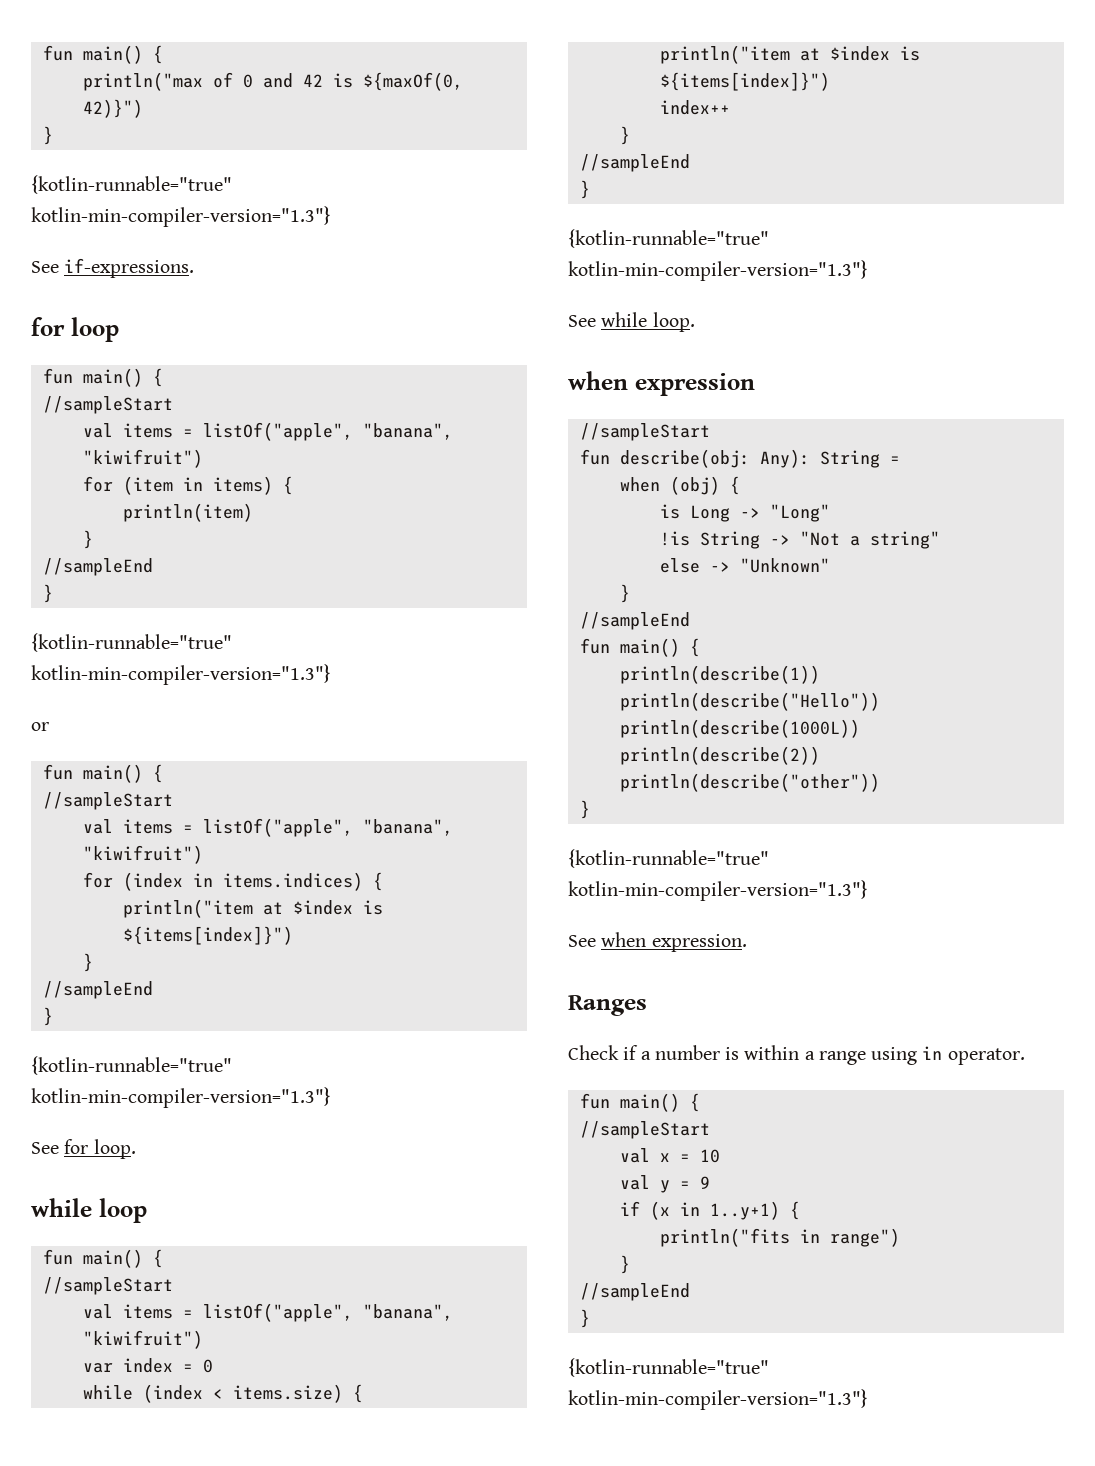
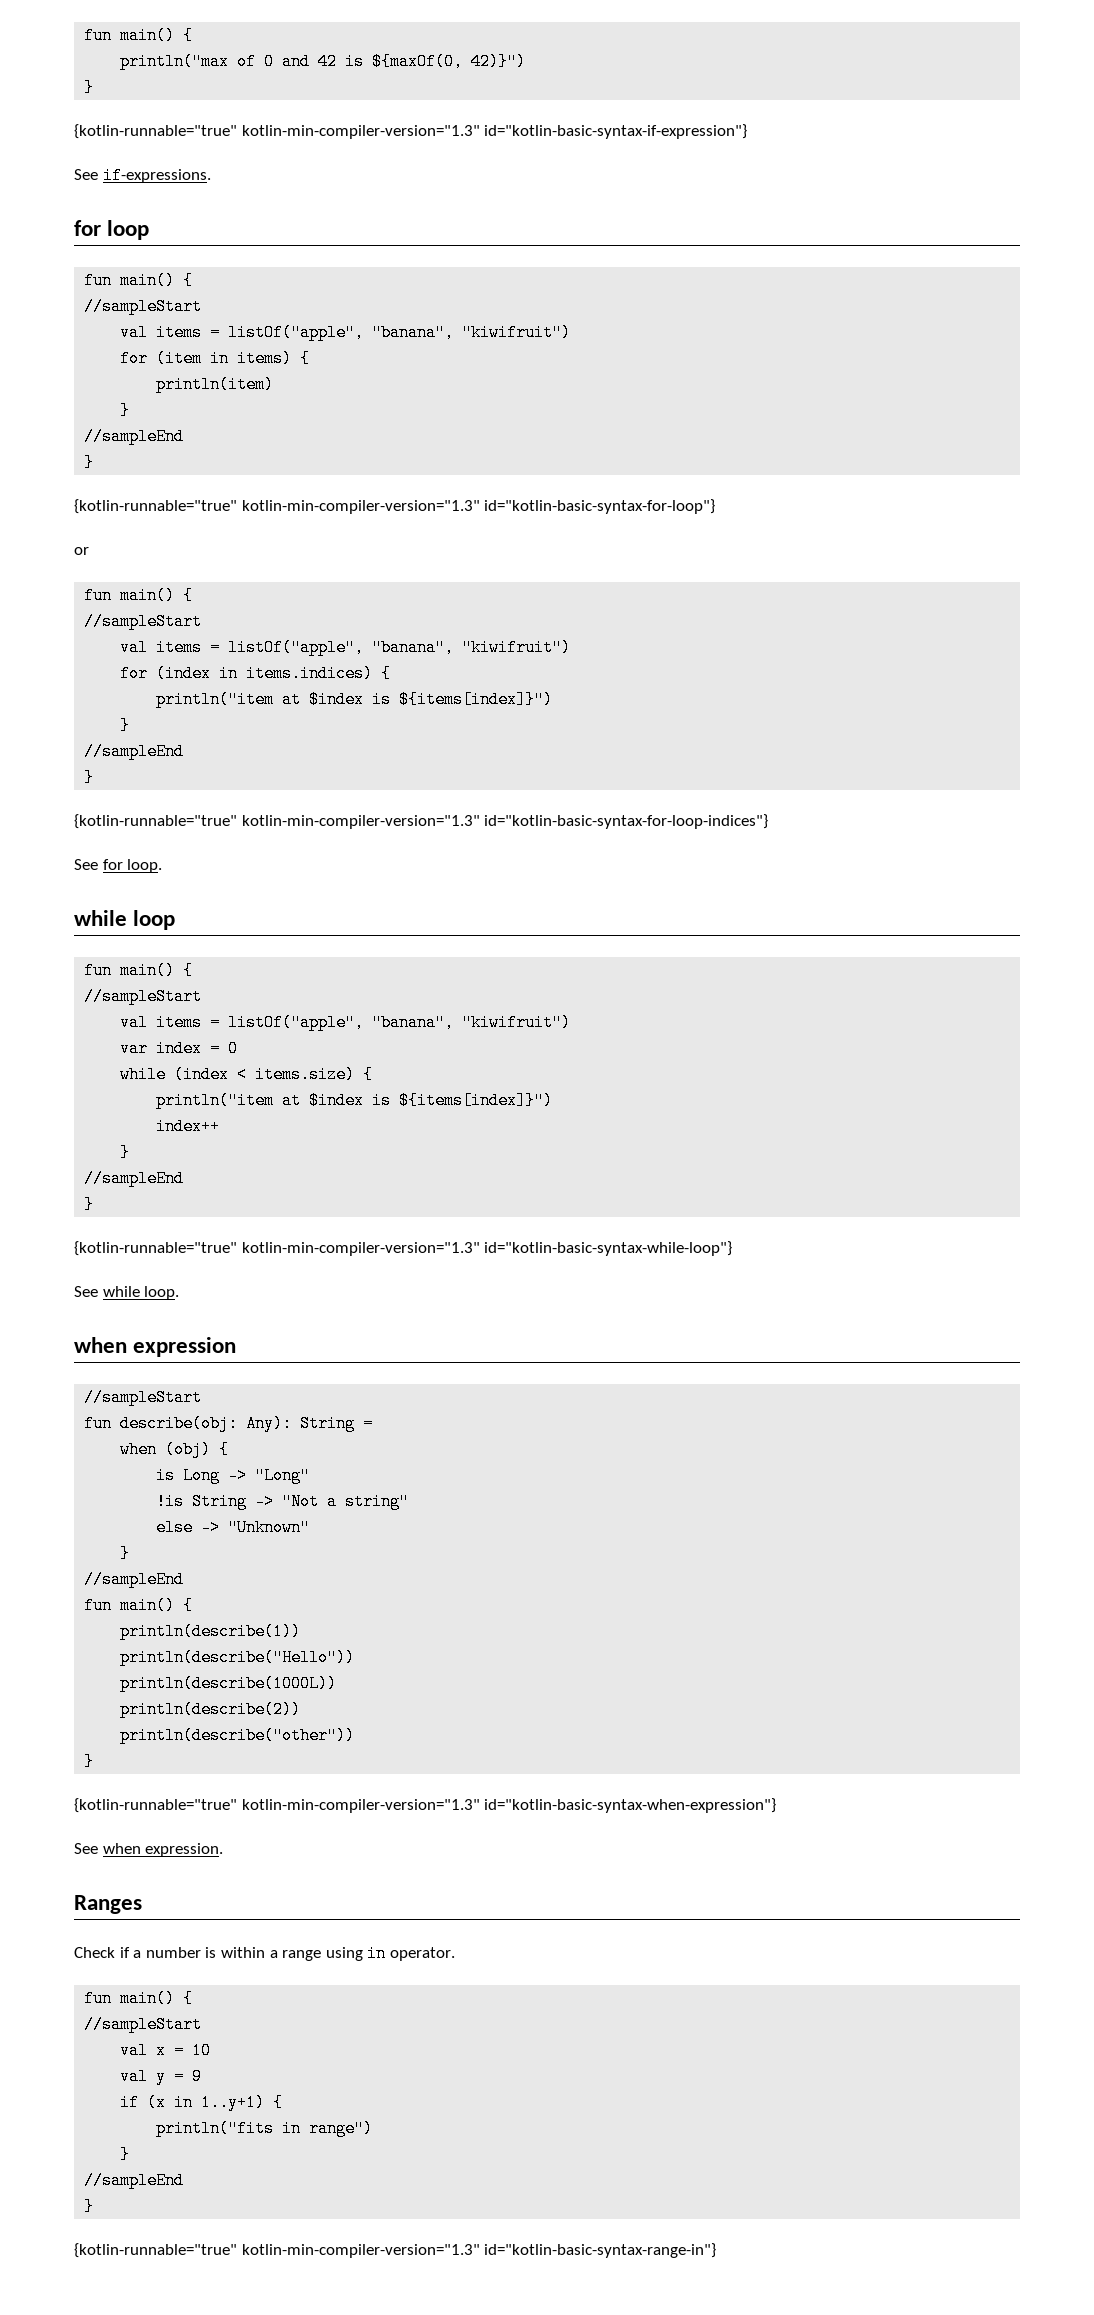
[31,206,331,227] kotlin-min-compiler-version="1.3"} -> [241,124,748,139] kotlin-min-compiler-version="1.3" id="kotlin-basic-syntax-if-expression"}
[31,664,331,685] kotlin-min-compiler-version="1.3"} -> [241,499,716,514] kotlin-min-compiler-version="1.3" id="kotlin-basic-syntax-for-loop"}
[31,1087,331,1108] kotlin-min-compiler-version="1.3"} -> [241,814,769,829] kotlin-min-compiler-version="1.3" id="kotlin-basic-syntax-for-loop-indices"}
[568,260,868,281] kotlin-min-compiler-version="1.3"} -> [241,1241,733,1256] kotlin-min-compiler-version="1.3" id="kotlin-basic-syntax-while-loop"}
[568,880,868,901] kotlin-min-compiler-version="1.3"} -> [241,1798,777,1813] kotlin-min-compiler-version="1.3" id="kotlin-basic-syntax-when-expression"}
[568,1389,868,1410] kotlin-min-compiler-version="1.3"} -> [241,2243,717,2258] kotlin-min-compiler-version="1.3" id="kotlin-basic-syntax-range-in"}

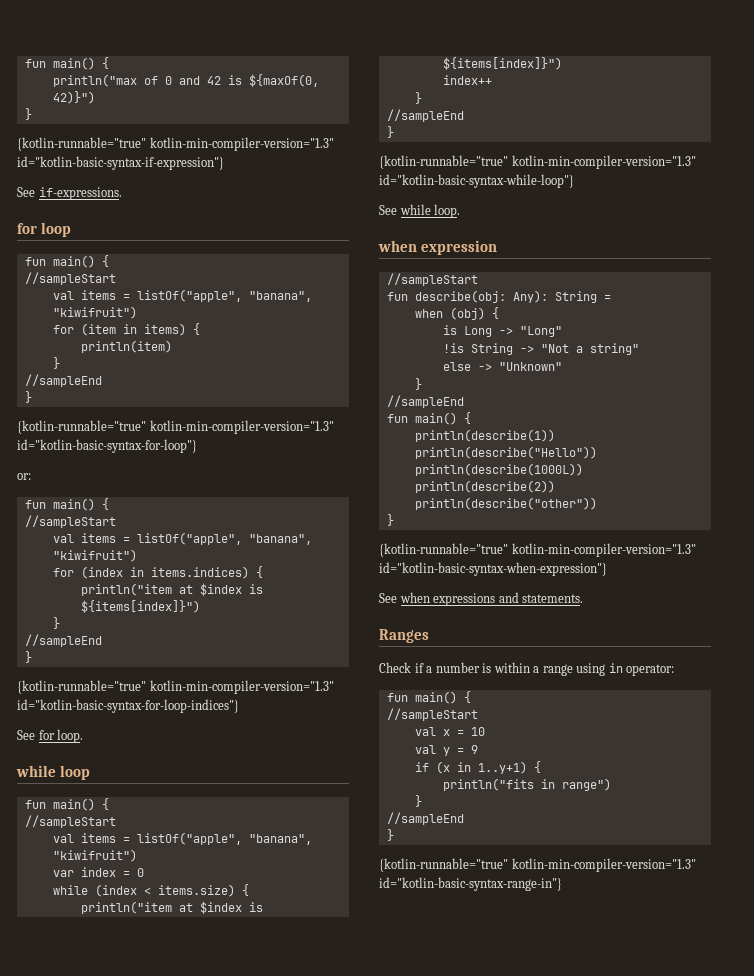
[74,547,89,555] or -> [17,473,31,480] or:
[145,1843,224,1857] expression. -> [433,592,584,606] expressions and statements.
[389,1947,455,1961] operator. -> [626,664,675,676] operator:

